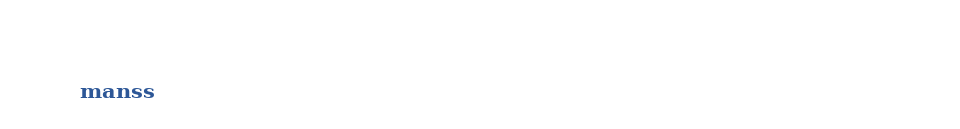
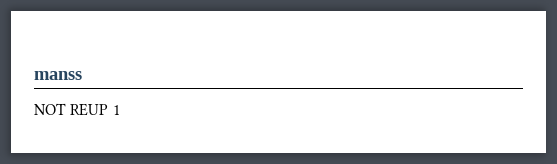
(155, 93) none -> [34,103,120,116] // NOT REUP 1

